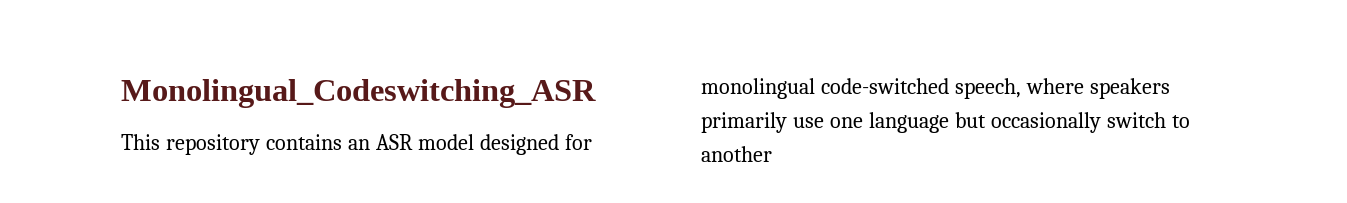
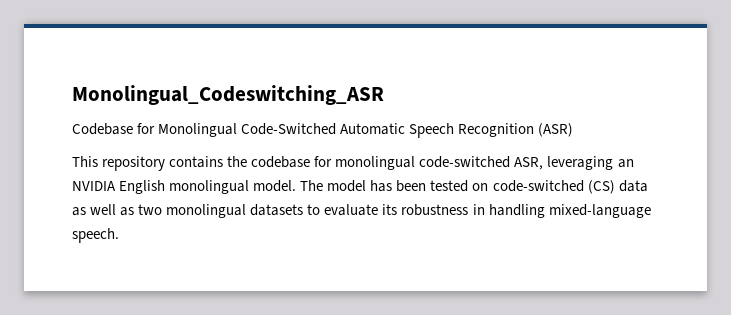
[121,134,592,155] [701,78,1170,99] [701,112,1190,133] [701,146,772,162] This repository contains an ASR model designed for monolingual code-switched speech, where speakers primarily use one language but occasionally switch to another -> [72,123,574,138] [72,156,634,171] [72,180,648,194] [72,204,651,218] [72,228,119,243] Codebase for Monolingual Code-Switched Automatic Speech Recognition (ASR) // This repository contains the codebase for monolingual code-switched ASR, leveraging an NVIDIA English monolingual model. The model has been tested on code-switched (CS) data as well as two monolingual datasets to evaluate its robustness in handling mixed-language speech.

